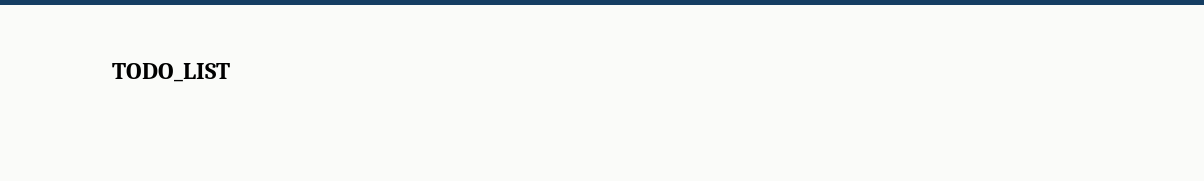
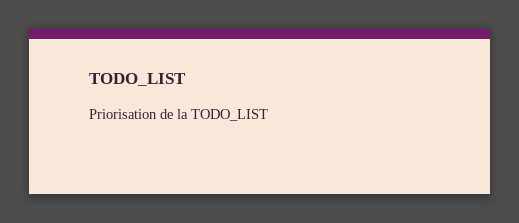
[112,63,230,82] TODO_LIST -> [89,73,186,86] [89,109,268,121] TODO_LIST // Priorisation de la TODO_LIST

